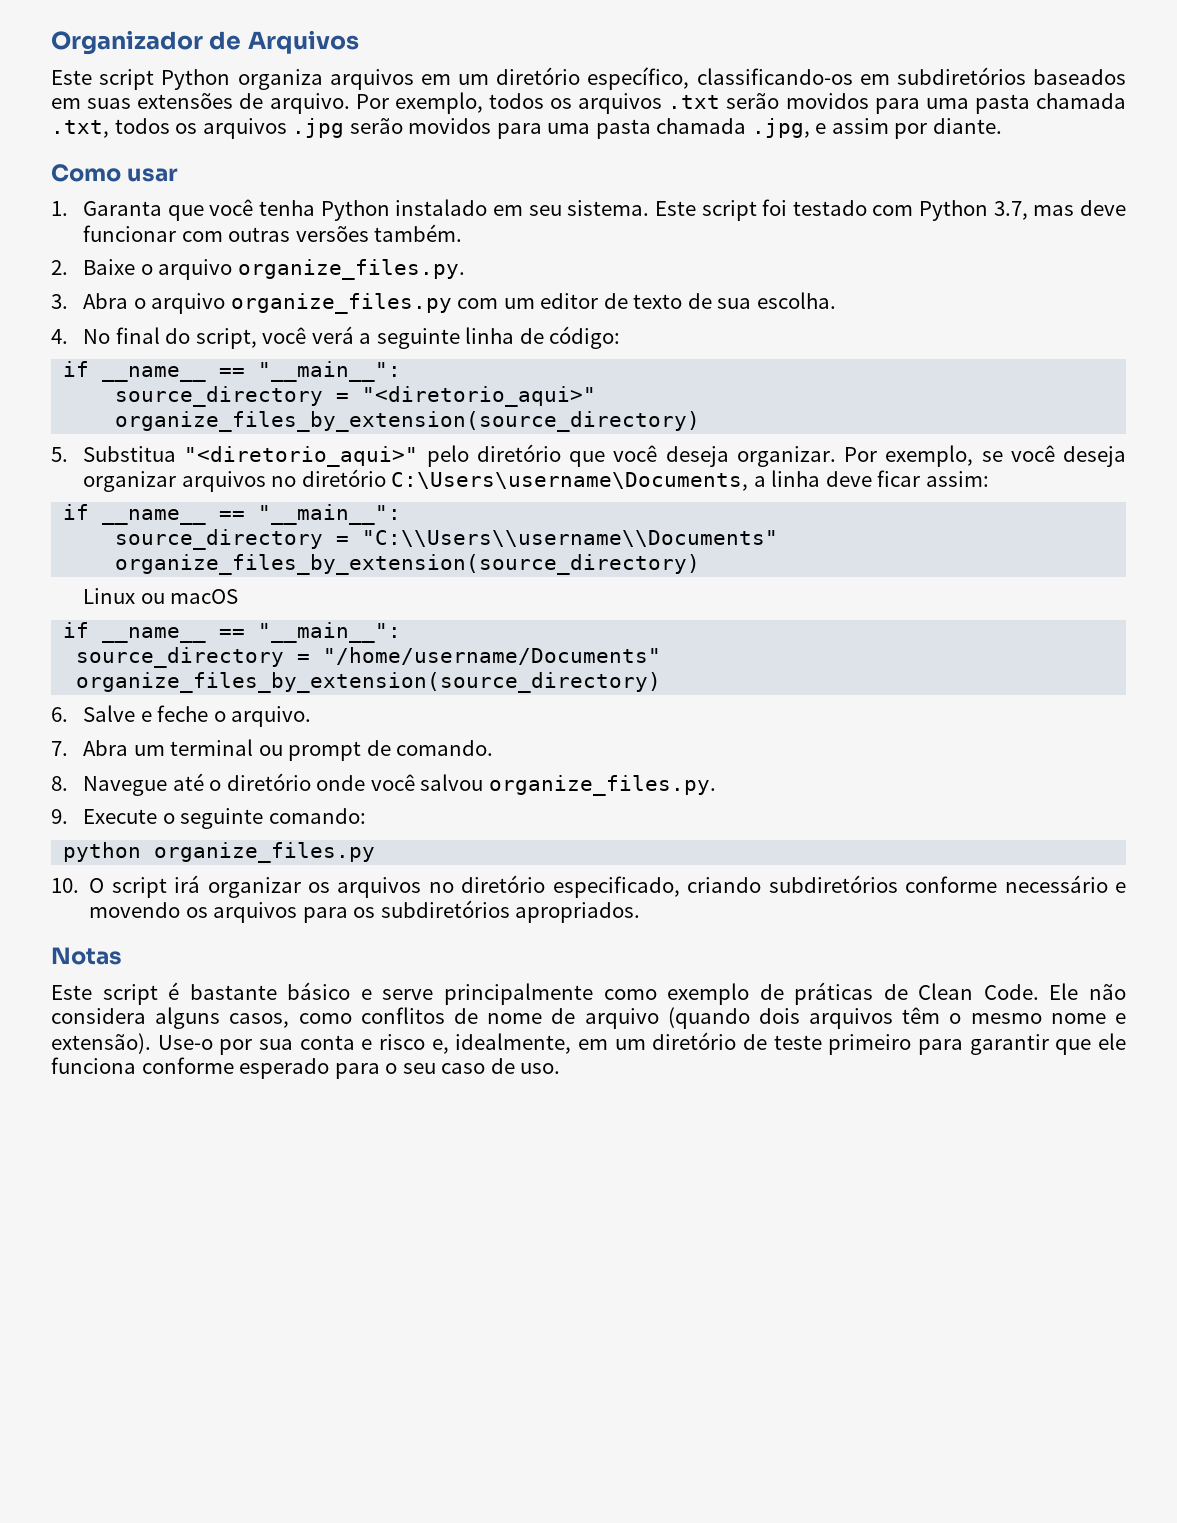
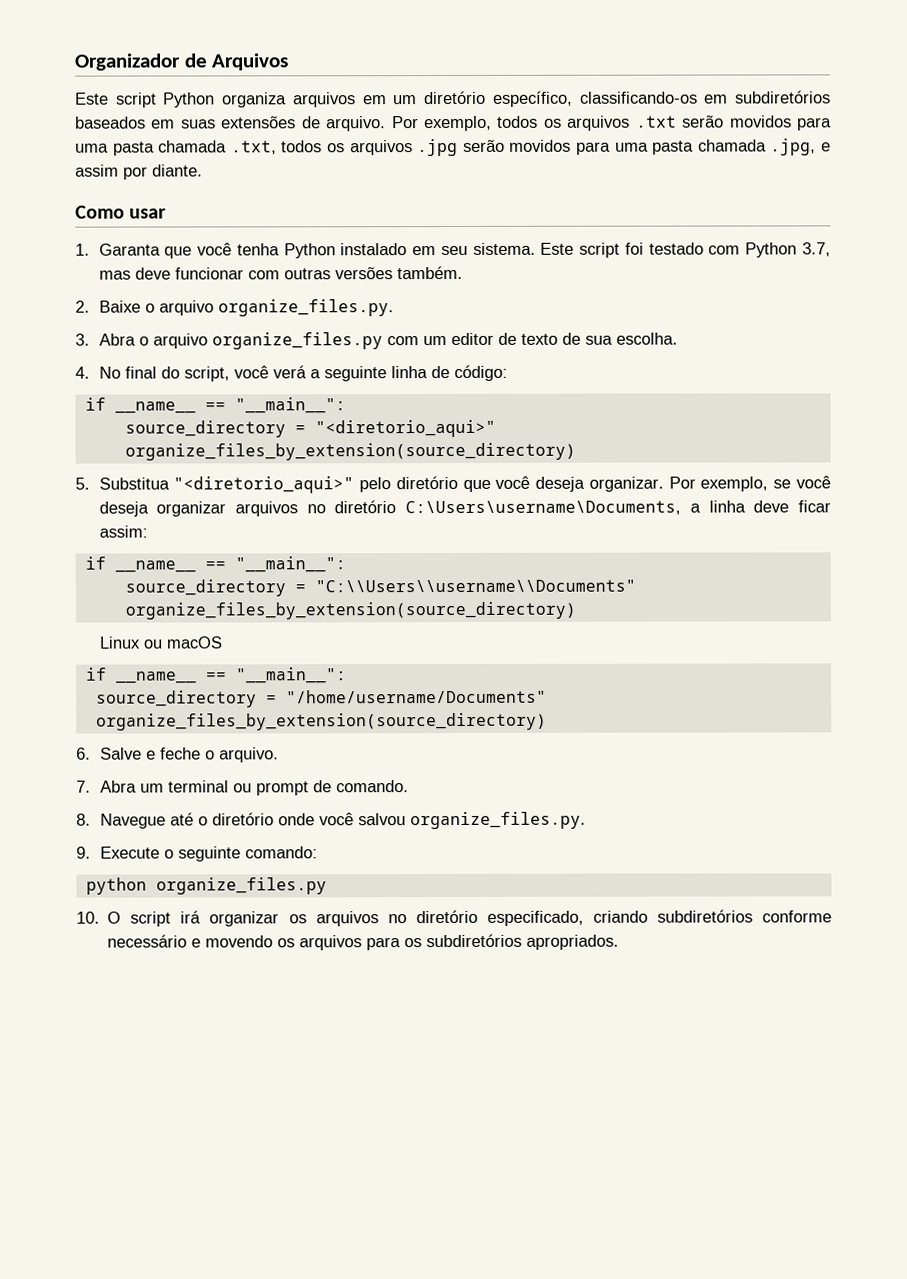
[51,947,122,965] [51,982,1126,1005] [51,1007,1126,1029] [51,1032,1126,1055] [51,1057,561,1079] // Notas // Este script é bastante básico e serve principalmente como exemplo de práticas de Clean Code. Ele não considera alguns casos, como conflitos de nome de arquivo (quando dois arquivos têm o mesmo nome e extensão). Use-o por sua conta e risco e, idealmente, em um diretório de teste primeiro para garantir que ele funciona conforme esperado para o seu caso de uso. -> (620, 942) none

